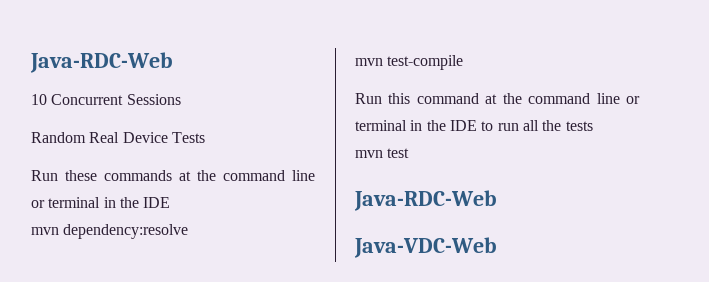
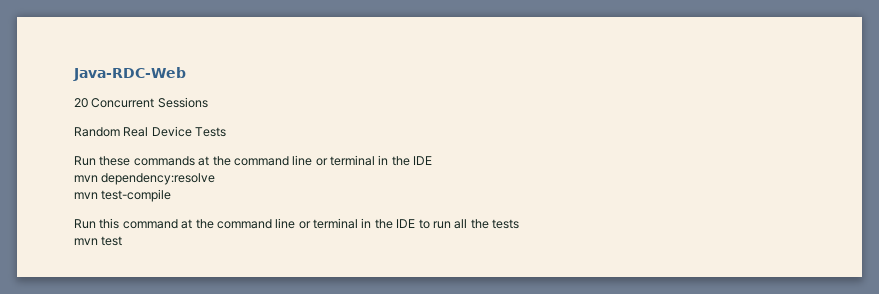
[30,52,173,73] [31,94,47,105] Java-RDC-Web // 10 -> [73,67,186,81] [74,98,88,108] Java-RDC-Web // 20
[354,190,497,211] [354,237,497,258] // Java-RDC-Web // Java-VDC-Web -> (123, 241) none

